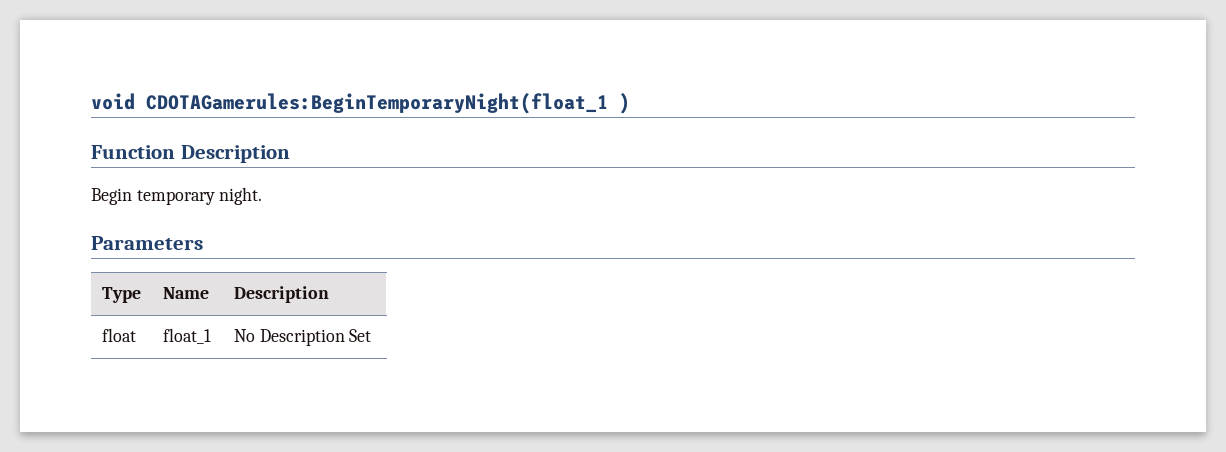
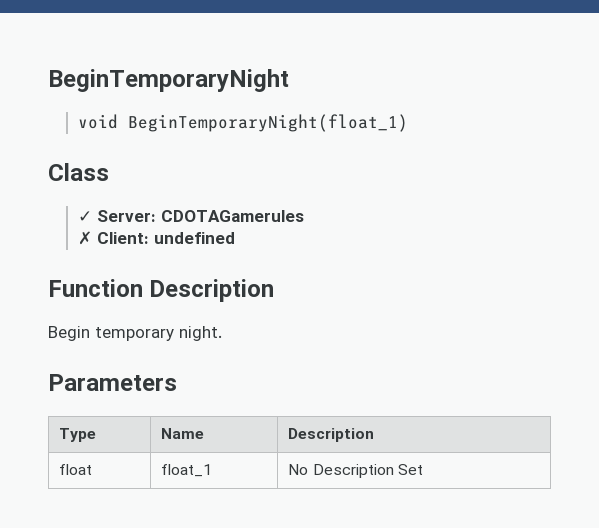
[91,93,630,114] void CDOTAGamerules:BeginTemporaryNight(float_1 ) -> [48,69,289,92] [77,114,408,132] [48,163,109,181] [77,210,304,222] [77,231,235,245] BeginTemporaryNight // void BeginTemporaryNight(float_1) // Class // ✓ Server: CDOTAGamerules // ✗ Client: undefined

